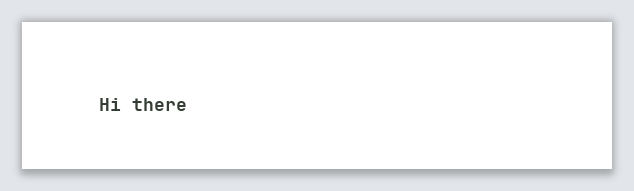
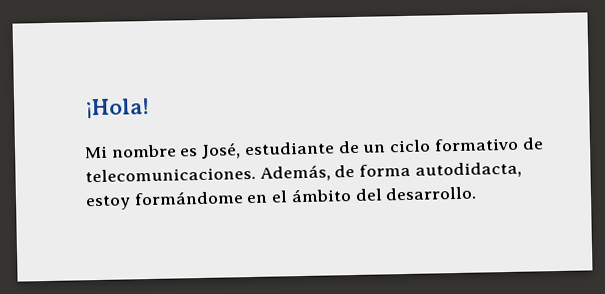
[99,98,187,111] Hi there -> [84,98,149,119] [84,137,544,159] [85,161,522,183] [85,186,478,211] ¡Hola! // Mi nombre es José, estudiante de un ciclo formativo de telecomunicaciones. Además, de forma autodidacta, estoy formándome en el ámbito del desarrollo.

